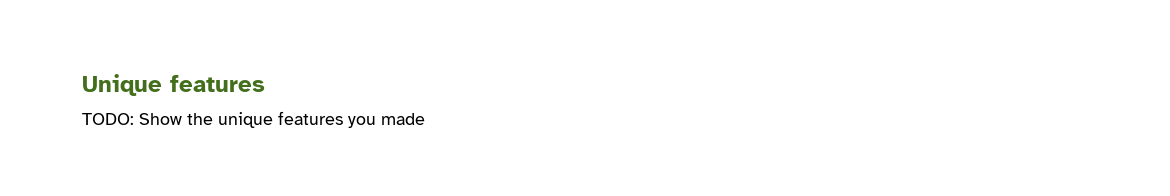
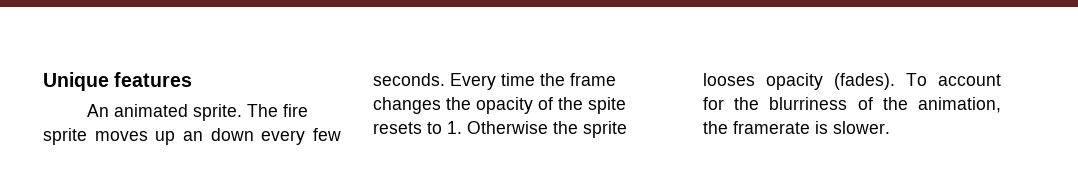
[82,111,425,128] TODO: Show the unique features you made -> [86,104,308,121] [43,128,341,145] [373,73,616,90] [373,97,626,114] [373,121,627,138] [703,73,1001,90] [703,97,1001,113] [703,121,890,134] An animated sprite. The fire sprite moves up an down every few seconds. Every time the frame changes the opacity of the spite resets to 1. Otherwise the sprite looses opacity (fades). To account for the blurriness of the animation, the framerate is slower.

